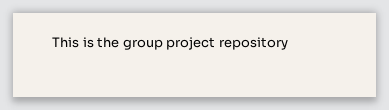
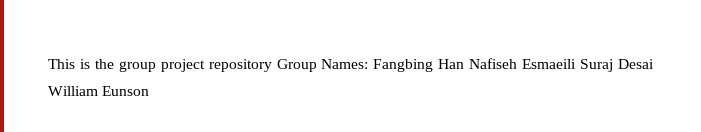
(288, 43) none -> [276,58,654,72] [48,86,150,96] Group Names: Fangbing Han Nafiseh Esmaeili Suraj Desai William Eunson

